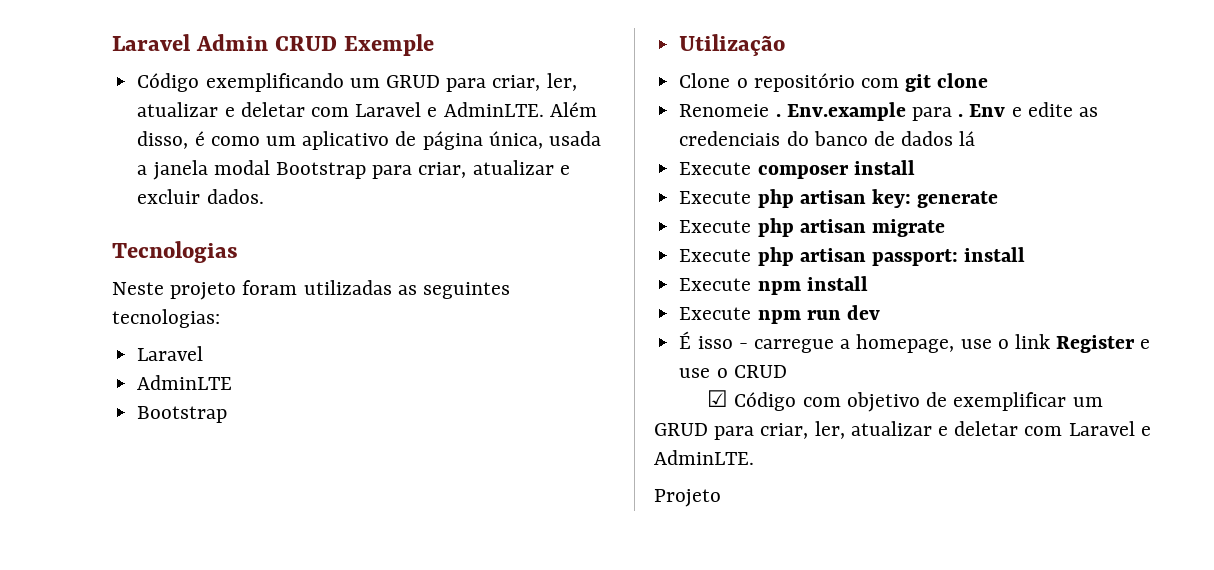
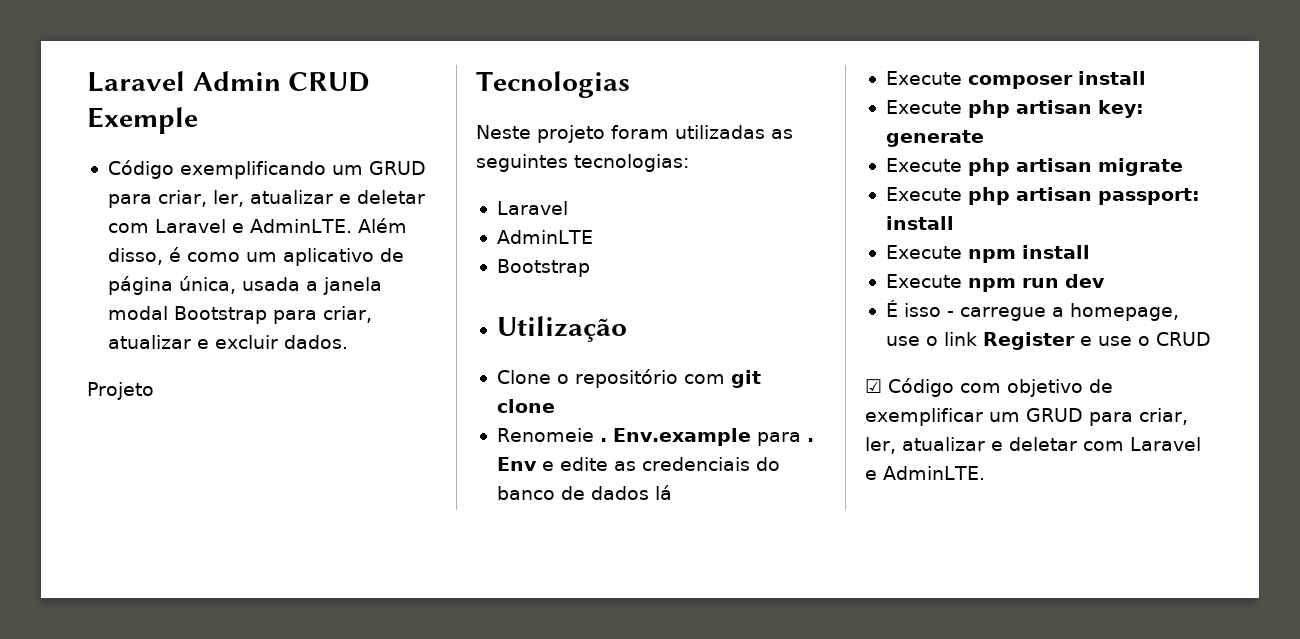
(264, 196) none -> [87,382,154,400] // Projeto
[654,489,721,507] // Projeto -> (985, 473) none

